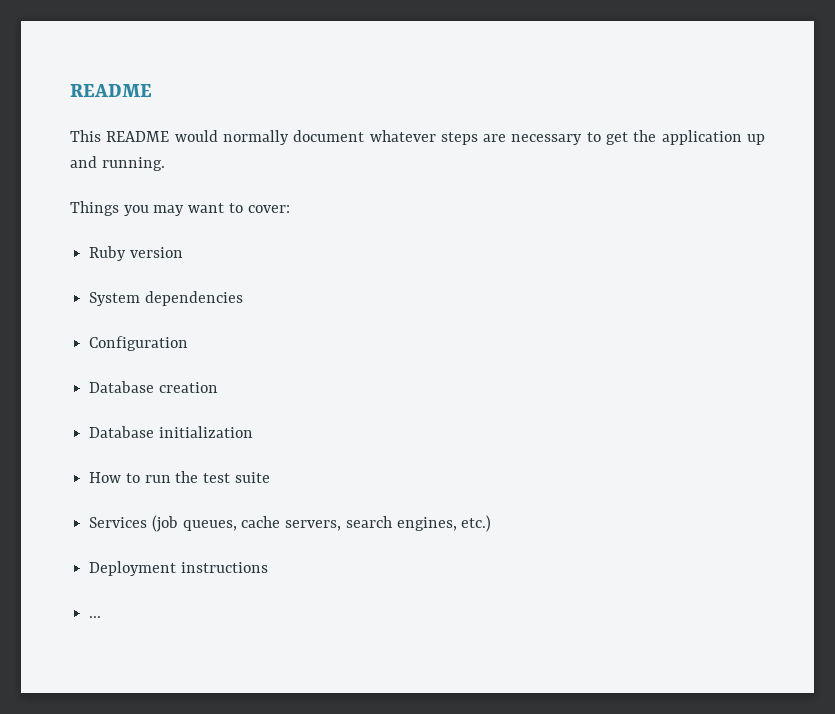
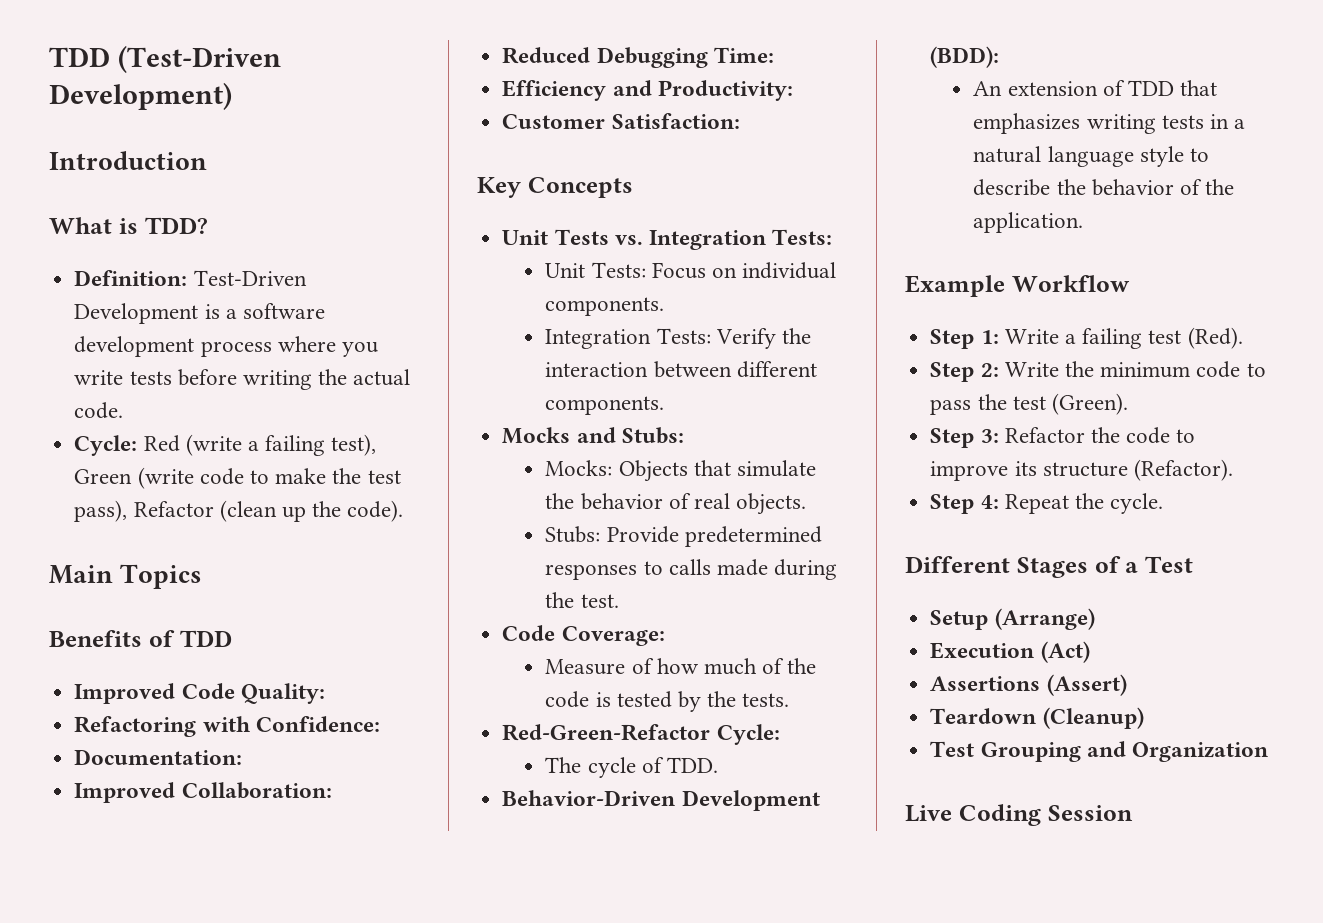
[70,84,152,97] [70,130,765,145] [70,156,165,171] [70,201,290,216] [89,246,183,261] [89,291,243,306] [89,336,189,351] [89,381,218,393] [89,426,253,438] [89,471,270,483] [89,515,492,532] [89,561,268,576] [89,616,102,618] README // This README would normally document whatever steps are necessary to get the application up and running. // Things you may want to cover: // Ruby version // System dependencies // Configuration // Database creation // Database initialization // How to run the test suite // Services (job queues, cache servers, search engines, etc.) // Deployment instructions // ... -> [49,45,281,73] [49,82,232,110] [49,151,207,170] [49,217,208,234] [74,270,307,286] [74,303,325,324] [74,336,378,357] [74,369,411,390] [74,402,124,419] [74,434,377,456] [74,467,401,489] [74,500,404,522] [49,564,203,589] [49,630,232,647] [74,683,325,704] [74,716,380,737] [74,749,243,765] [74,782,332,803] [502,47,774,68] [502,80,793,101] [502,113,740,129] [477,177,633,198] [502,229,833,250] [545,262,837,279] [545,297,665,316] [545,328,811,349] [545,361,817,378] [545,396,665,415] [502,427,684,444] [545,460,816,482] [545,493,807,515] [545,526,822,547] [545,559,838,580] [545,592,619,608] [502,625,665,646] [545,658,817,675] [545,691,790,712] [502,724,780,745] [545,757,718,778] [502,790,820,811] [930,46,1000,68] [973,80,1218,96] [973,113,1246,134] [973,146,1209,167] [973,179,1235,196] [973,212,1084,233] [905,275,1130,297] [930,327,1243,349] [930,361,1266,382] [930,393,1128,415] [930,427,1196,448] [930,459,1233,481] [930,493,1164,514] [905,556,1193,578] [930,608,1095,630] [930,641,1090,663] [930,674,1127,696] [930,707,1144,729] [930,741,1268,762] [905,804,1133,826] TDD (Test-Driven Development) // Introduction // What is TDD? // Definition: Test-Driven Development is a software development process where you write tests before writing the actual code. // Cycle: Red (write a failing test), Green (write code to make the test pass), Refactor (clean up the code). // Main Topics // Benefits of TDD // Improved Code Quality: // Refactoring with Confidence: // Documentation: // Improved Collaboration: // Reduced Debugging Time: // Efficiency and Productivity: // Customer Satisfaction: // Key Concepts // Unit Tests vs. Integration Tests: // Unit Tests: Focus on individual components. // Integration Tests: Verify the interaction between different components. // Mocks and Stubs: // Mocks: Objects that simulate the behavior of real objects. // Stubs: Provide predetermined responses to calls made during the test. // Code Coverage: // Measure of how much of the code is tested by the tests. // Red-Green-Refactor Cycle: // The cycle of TDD. // Behavior-Driven Development (BDD): // An extension of TDD that emphasizes writing tests in a natural language style to describe the behavior of the application. // Example Workflow // Step 1: Write a failing test (Red). // Step 2: Write the minimum code to pass the test (Green). // Step 3: Refactor the code to improve its structure (Refactor). // Step 4: Repeat the cycle. // Different Stages of a Test // Setup (Arrange) // Execution (Act) // Assertions (Assert) // Teardown (Cleanup) // Test Grouping and Organization // Live Coding Session

